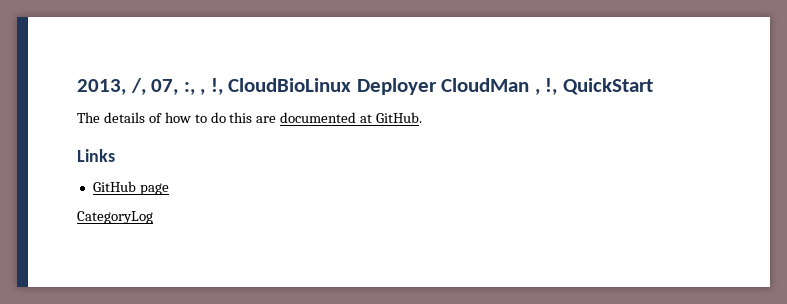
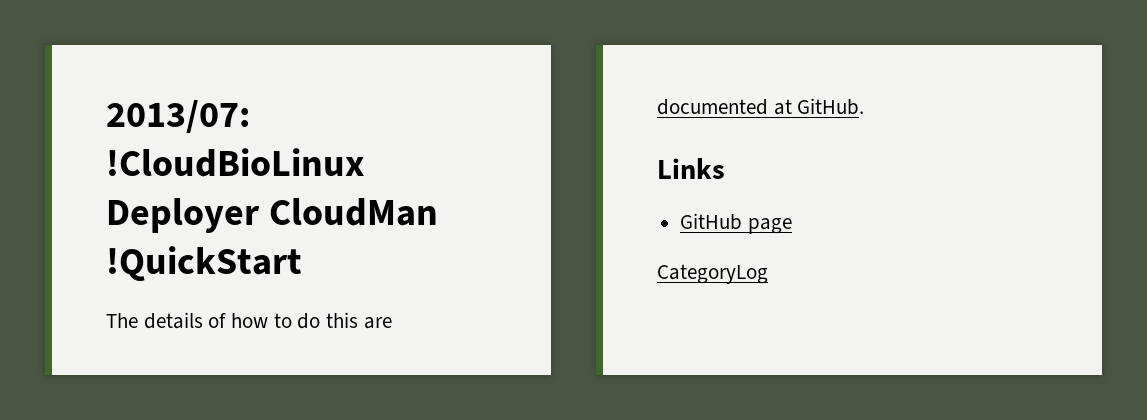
[77,78,653,95] 2013, /, 07, :, , !, CloudBioLinux Deployer CloudMan , !, QuickStart -> [106,100,250,134] [106,148,365,177] [106,198,439,233] [106,246,302,281] 2013/07: !CloudBioLinux Deployer CloudMan !QuickStart

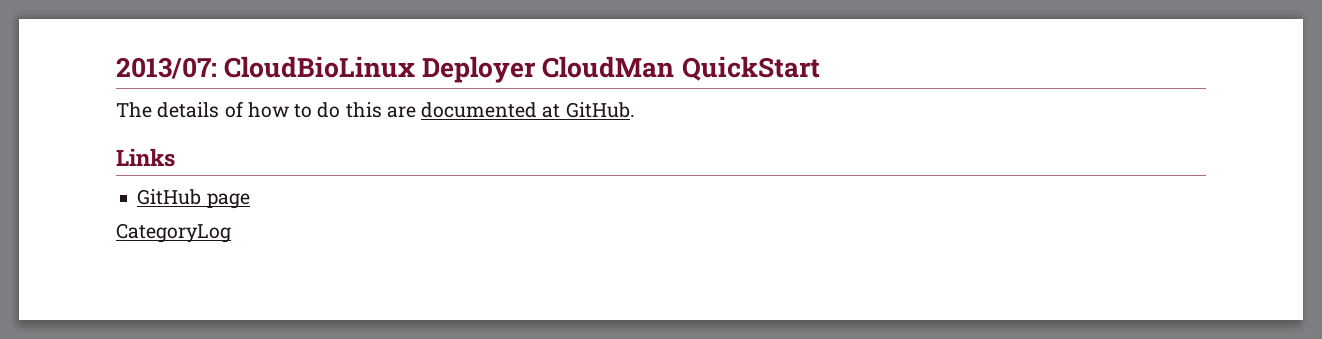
[106,148,365,177] !CloudBioLinux -> [224,56,416,78] CloudBioLinux
[106,246,302,281] !QuickStart -> [681,56,820,81] QuickStart

